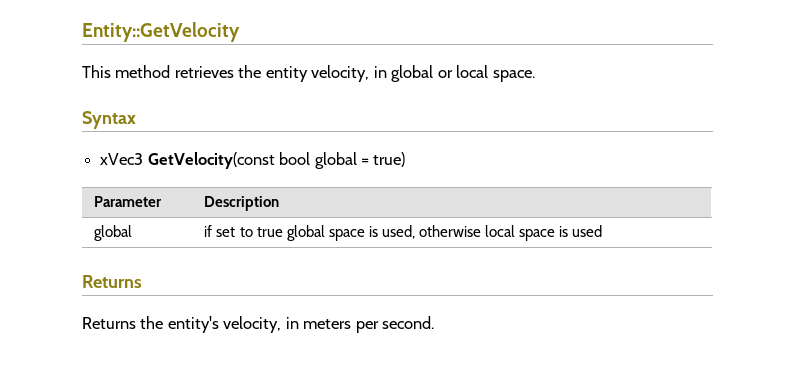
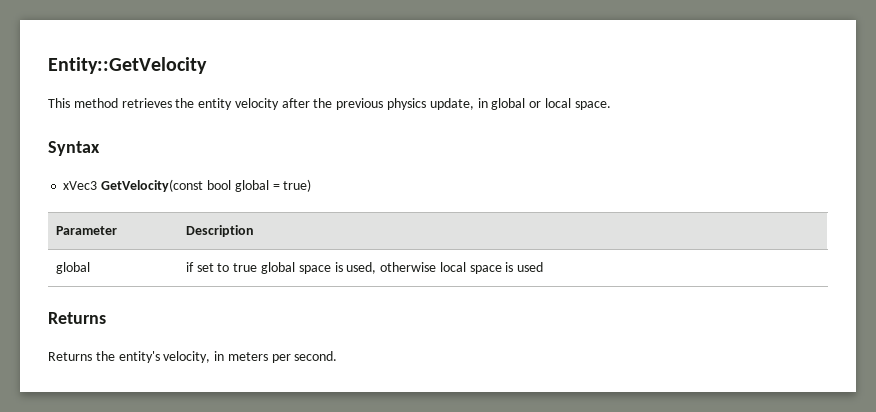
[311,65,370,82] velocity, -> [234,98,474,110] velocity after the previous physics update,

